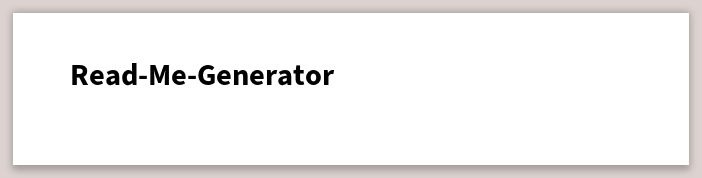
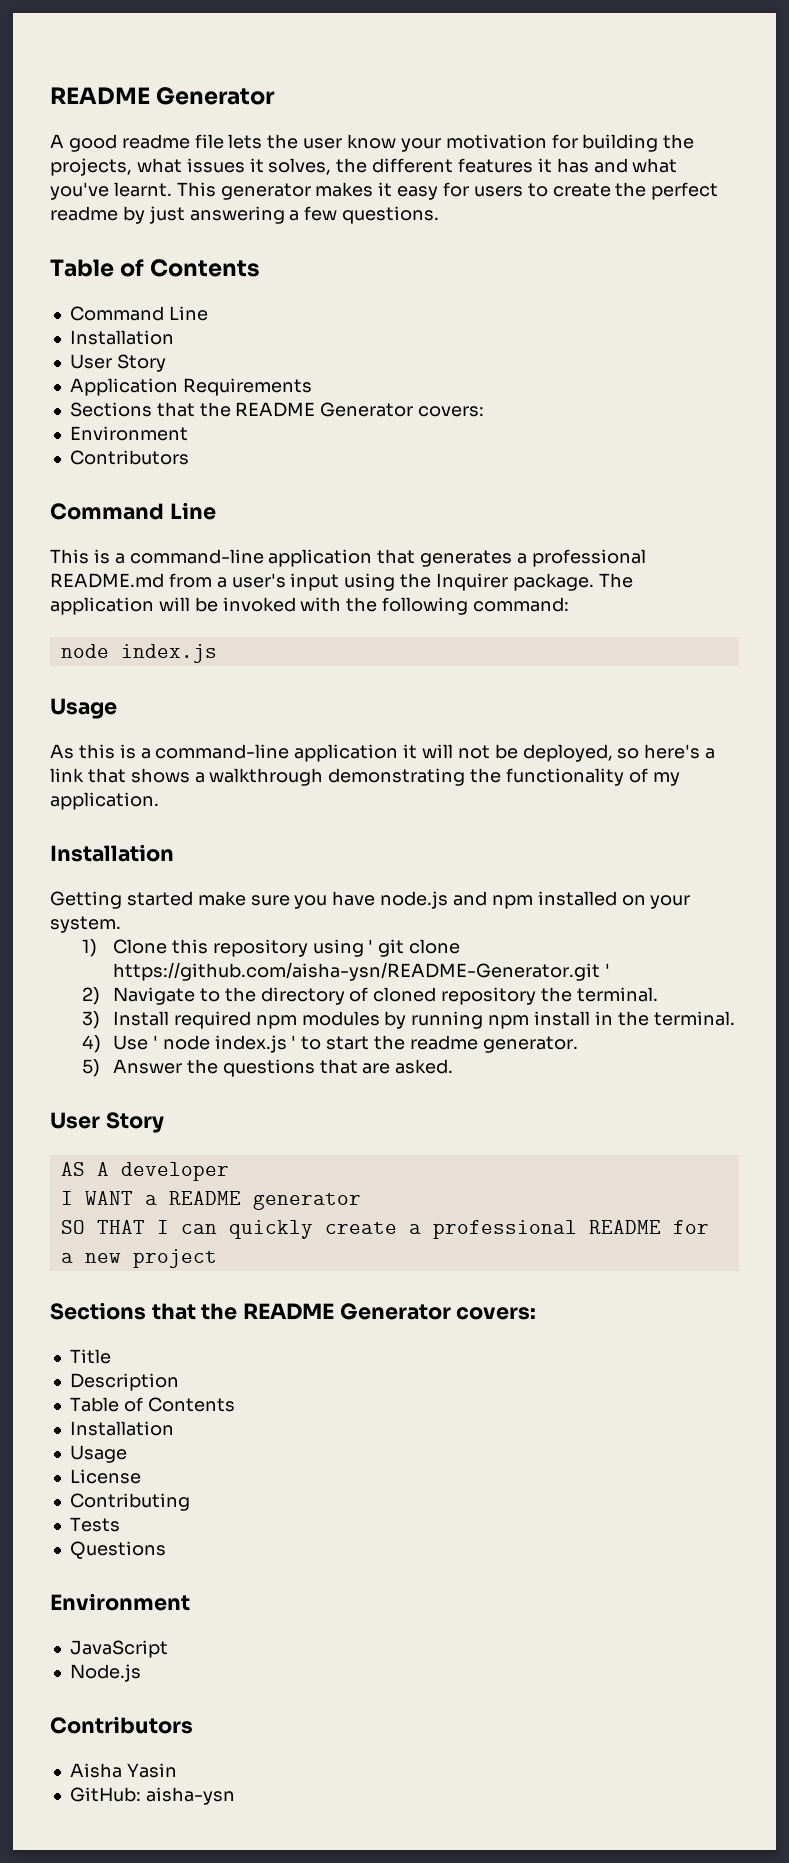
[70,63,335,86] Read-Me-Generator -> [50,87,276,105] [50,134,695,152] [50,158,678,176] [50,182,719,200] [50,206,440,224] [50,259,261,277] [69,306,208,321] [69,330,174,345] [69,354,166,372] [69,378,312,396] [69,402,485,417] [69,426,188,441] [69,450,189,465] [50,502,216,520] [50,549,646,567] [50,573,633,591] [50,597,570,615] [60,644,217,663] [50,698,117,719] [50,744,716,762] [50,768,680,786] [50,792,159,810] [50,844,174,862] [50,891,691,909] [50,916,121,933] [81,939,461,957] [113,962,610,981] [81,987,658,1005] [81,1011,735,1029] [81,1035,578,1053] [81,1059,454,1077] [50,1112,164,1133] [60,1162,229,1181] [60,1191,361,1210] [60,1220,709,1239] [60,1249,217,1268] [50,1302,537,1320] [69,1349,111,1364] [69,1373,179,1391] [69,1397,235,1412] [69,1421,174,1436] [69,1445,127,1463] [69,1469,141,1484] [69,1493,190,1511] [69,1517,120,1532] [69,1541,166,1559] [50,1593,190,1611] [69,1640,168,1658] [69,1664,141,1682] [50,1716,193,1734] [69,1763,177,1778] [69,1787,235,1805] README Generator // A good readme file lets the user know your motivation for building the projects, what issues it solves, the different features it has and what you've learnt. This generator makes it easy for users to create the perfect readme by just answering a few questions. // Table of Contents // Command Line // Installation // User Story // Application Requirements // Sections that the README Generator covers: // Environment // Contributors // Command Line // This is a command-line application that generates a professional README.md from a user's input using the Inquirer package. The application will be invoked with the following command: // node index.js // Usage // As this is a command-line application it will not be deployed, so here's a link that shows a walkthrough demonstrating the functionality of my application. // Installation // Getting started make sure you have node.js and npm installed on your system. // 1) Clone this repository using ' git clone https://github.com/aisha-ysn/README-Generator.git ' // 2) Navigate to the directory of cloned repository the terminal. // 3) Install required npm modules by running npm install in the terminal. // 4) Use ' node index.js ' to start the readme generator. // 5) Answer the questions that are asked. // User Story // AS A developer // I WANT a README generator // SO THAT I can quickly create a professional README for a new project // Sections that the README Generator covers: // Title // Description // Table of Contents // Installation // Usage // License // Contributing // Tests // Questions // Environment // JavaScript // Node.js // Contributors // Aisha Yasin // GitHub: aisha-ysn

